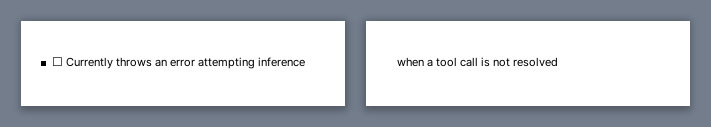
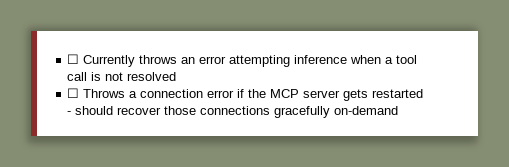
(559, 62) none -> [67,88,424,101] [67,106,399,118] // ☐ Throws a connection error if the MCP server gets restarted - should recover those connections gracefully on-demand

